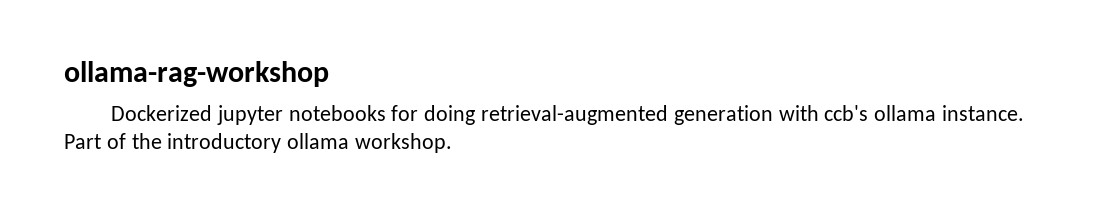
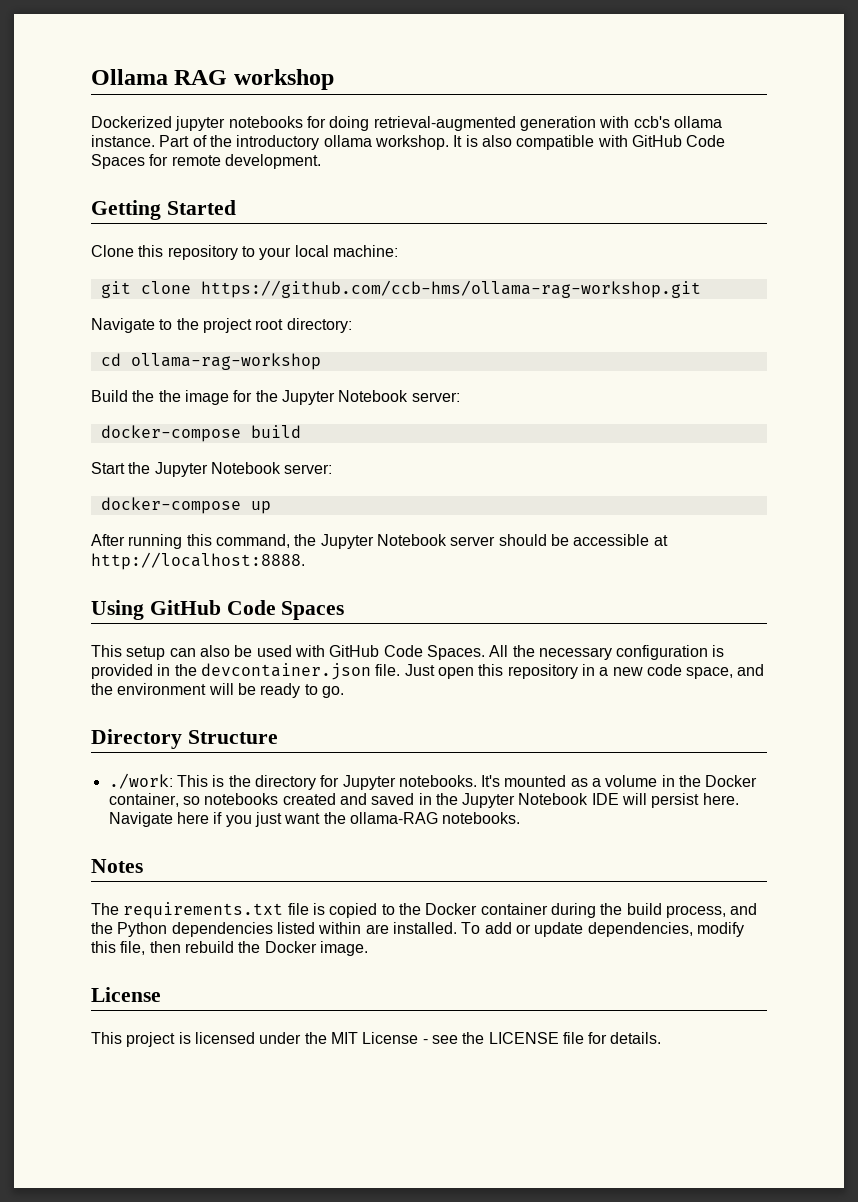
[64,61,329,87] ollama-rag-workshop -> [91,69,334,90] Ollama RAG workshop
(453, 143) none -> [453,135,726,150] [91,154,321,169] [91,200,236,220] [91,245,398,260] [100,280,701,298] [91,318,352,333] [100,353,321,370] [91,390,460,405] [100,425,301,442] [91,462,333,477] [100,497,271,514] [91,534,668,549] [91,552,305,570] [91,600,345,620] [91,645,725,660] [91,663,765,680] [91,683,344,698] [91,729,278,749] [108,773,758,790] [108,793,739,808] [108,812,521,827] [91,859,143,873] [91,902,758,919] [91,922,744,937] [91,941,368,956] [91,987,161,1002] [91,1032,662,1047] It is also compatible with GitHub Code Spaces for remote development. // Getting Started // Clone this repository to your local machine: // git clone https://github.com/ccb-hms/ollama-rag-workshop.git // Navigate to the project root directory: // cd ollama-rag-workshop // Build the the image for the Jupyter Notebook server: // docker-compose build // Start the Jupyter Notebook server: // docker-compose up // After running this command, the Jupyter Notebook server should be accessible at http://localhost:8888. // Using GitHub Code Spaces // This setup can also be used with GitHub Code Spaces. All the necessary configuration is provided in the devcontainer.json file. Just open this repository in a new code space, and the environment will be ready to go. // Directory Structure // ./work: This is the directory for Jupyter notebooks. It's mounted as a volume in the Docker container, so notebooks created and saved in the Jupyter Notebook IDE will persist here. Navigate here if you just want the ollama-RAG notebooks. // Notes // The requirements.txt file is copied to the Docker container during the build process, and the Python dependencies listed within are installed. To add or update dependencies, modify this file, then rebuild the Docker image. // License // This project is licensed under the MIT License - see the LICENSE file for details.

